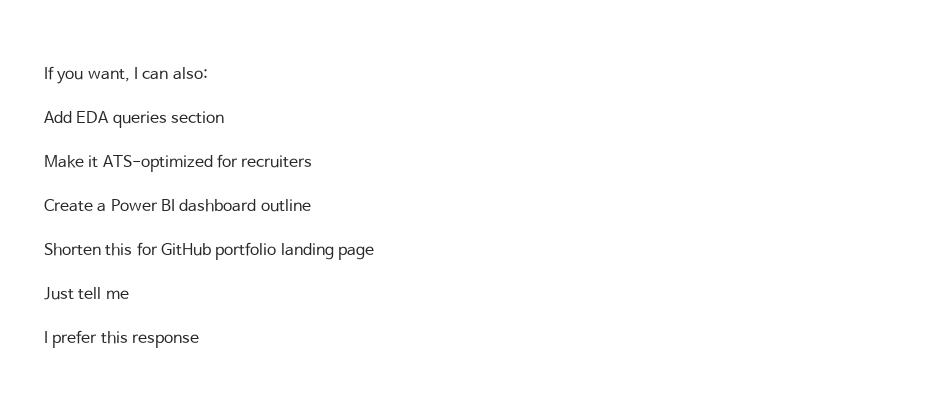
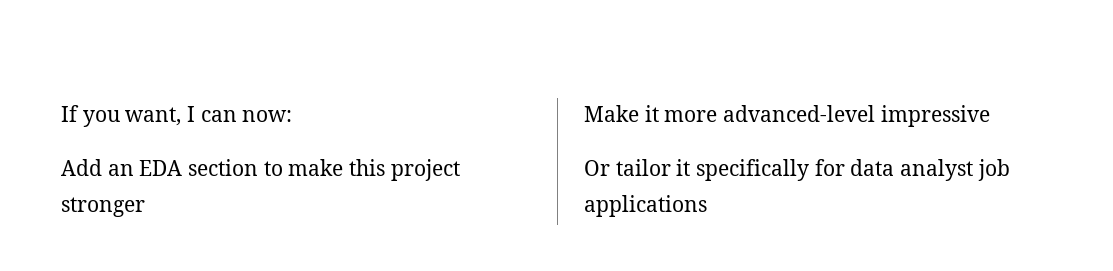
[172,67,208,80] also: -> [242,110,293,122] now:
[76,111,167,128] EDA queries -> [107,160,183,176] an EDA
[44,154,313,172] [44,199,311,212] [44,242,374,260] [44,287,129,300] [44,330,199,348] // Make it ATS-optimized for recruiters // Create a Power BI dashboard outline // Shorten this for GitHub portfolio landing page // Just tell me // I prefer this response -> [263,159,460,181] [61,197,145,217] [584,105,990,127] [584,159,1010,181] [584,195,707,217] to make this project stronger // Make it more advanced-level impressive // Or tailor it specifically for data analyst job applications

